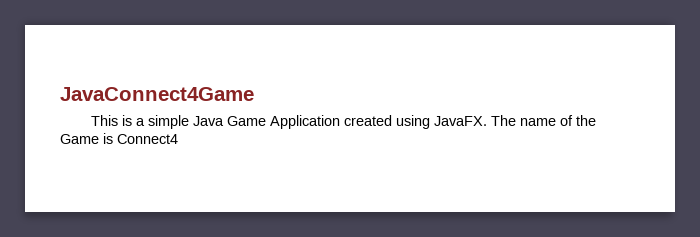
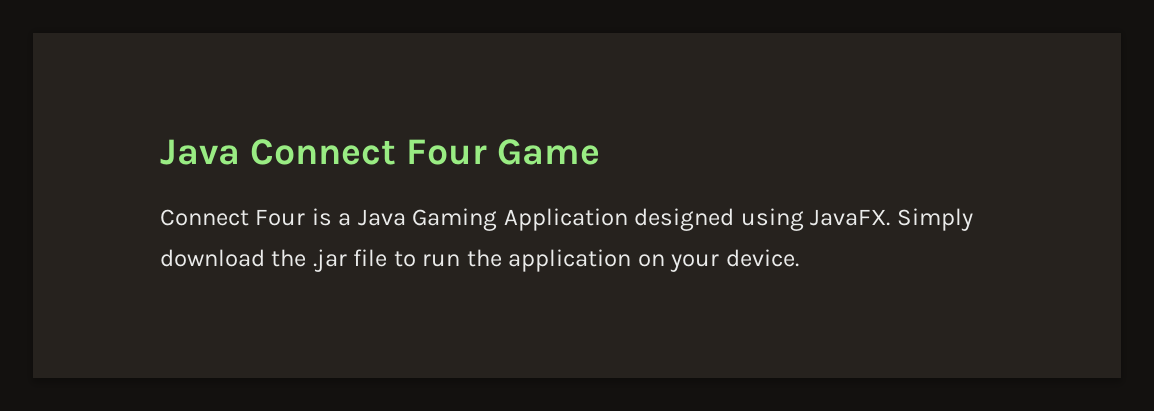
[60,87,254,101] [90,115,596,129] [60,133,178,144] JavaConnect4Game // This is a simple Java Game Application created using JavaFX. The name of the Game is Connect4 -> [160,139,601,165] [160,208,973,231] [160,249,799,272] Java Connect Four Game // Connect Four is a Java Gaming Application designed using JavaFX. Simply download the .jar file to run the application on your device.

